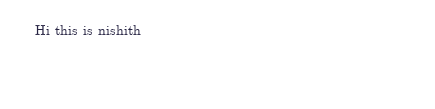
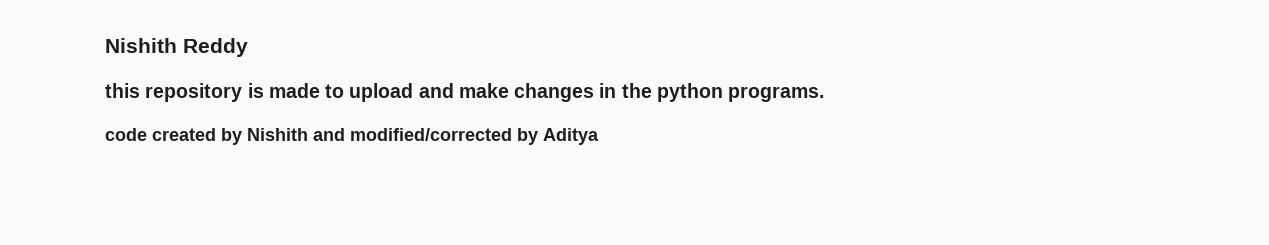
[35,25,141,35] Hi this is nishith -> [105,38,248,57] [105,83,825,102] [105,128,599,145] Nishith Reddy // this repository is made to upload and make changes in the python programs. // code created by Nishith and modified/corrected by Aditya

